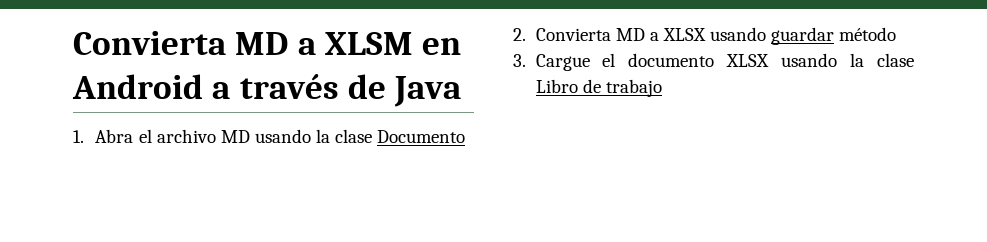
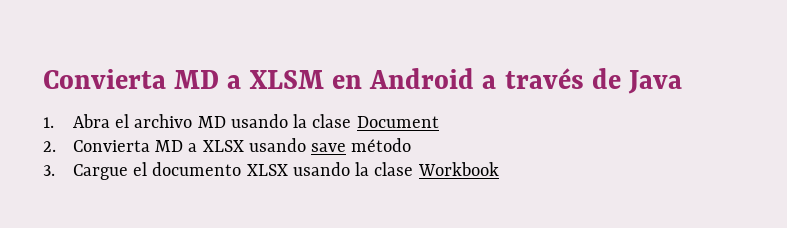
[377,130,466,143] Documento -> [356,116,439,128] Document
[771,27,835,45] guardar -> [311,143,347,152] save
[535,79,662,97] Libro de trabajo -> [417,162,499,176] Workbook

